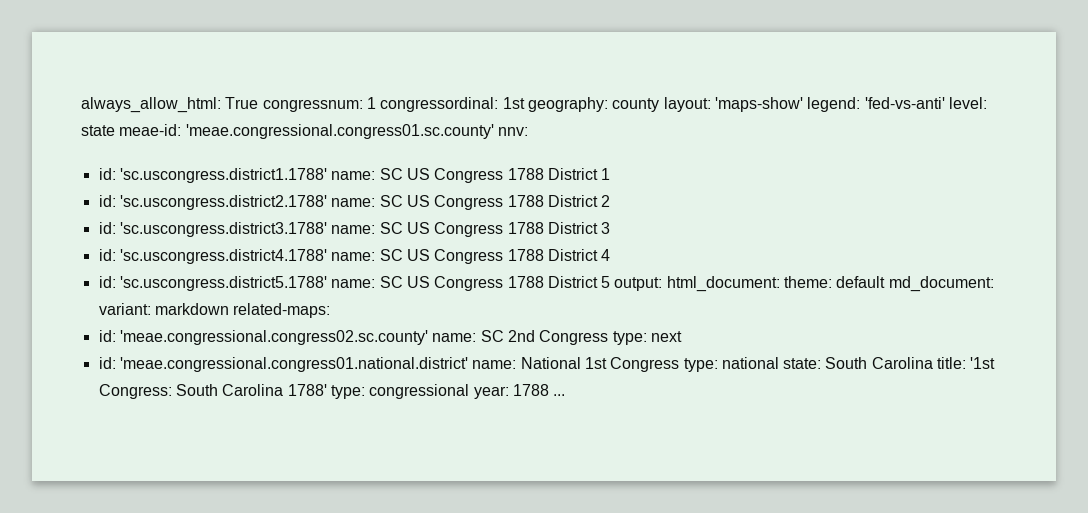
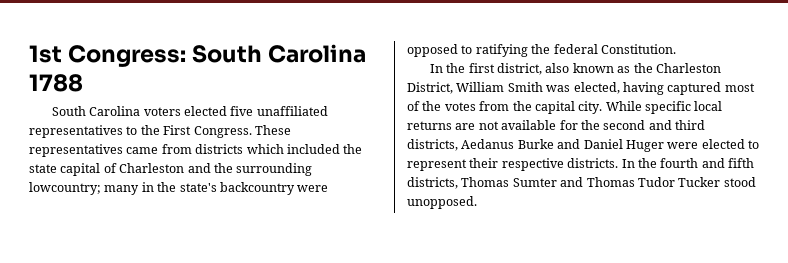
[81,97,987,113] [81,124,528,139] [98,168,611,183] [98,195,611,210] [98,222,611,237] [98,249,611,264] [98,276,994,292] [98,303,331,318] [98,330,682,345] [98,357,996,372] [98,384,566,399] always_allow_html: True congressnum: 1 congressordinal: 1st geography: county layout: 'maps-show' legend: 'fed-vs-anti' level: state meae-id: 'meae.congressional.congress01.sc.county' nnv: // id: 'sc.uscongress.district1.1788' name: SC US Congress 1788 District 1 // id: 'sc.uscongress.district2.1788' name: SC US Congress 1788 District 2 // id: 'sc.uscongress.district3.1788' name: SC US Congress 1788 District 3 // id: 'sc.uscongress.district4.1788' name: SC US Congress 1788 District 4 // id: 'sc.uscongress.district5.1788' name: SC US Congress 1788 District 5 output: html_document: theme: default md_document: variant: markdown related-maps: // id: 'meae.congressional.congress02.sc.county' name: SC 2nd Congress type: next // id: 'meae.congressional.congress01.national.district' name: National 1st Congress type: national state: South Carolina title: '1st Congress: South Carolina 1788' type: congressional year: 1788 ... -> [29,44,367,67] [29,74,83,92] [51,106,328,116] [29,125,291,138] [29,144,363,157] [29,163,313,176] [29,182,329,195] [407,44,676,57] [429,63,721,75] [407,82,755,95] [407,101,723,114] [407,120,705,130] [407,139,759,152] [407,158,754,171] [407,177,756,189] [407,196,477,209] 1st Congress: South Carolina 1788 // South Carolina voters elected five unaffiliated representatives to the First Congress. These representatives came from districts which included the state capital of Charleston and the surrounding lowcountry; many in the state's backcountry were opposed to ratifying the federal Constitution. // In the first district, also known as the Charleston District, William Smith was elected, having captured most of the votes from the capital city. While specific local returns are not available for the second and third districts, Aedanus Burke and Daniel Huger were elected to represent their respective districts. In the fourth and fifth districts, Thomas Sumter and Thomas Tudor Tucker stood unopposed.

